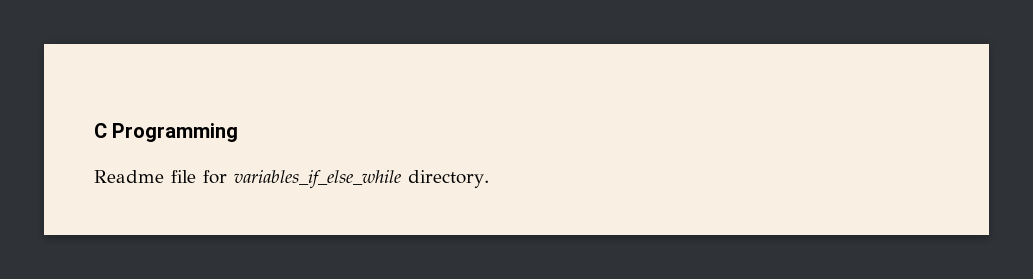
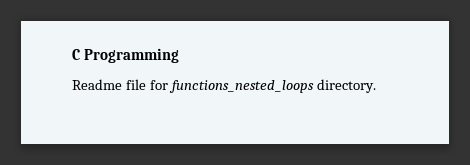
[234,170,401,189] variables_if_else_while -> [168,80,314,93] functions_nested_loops

